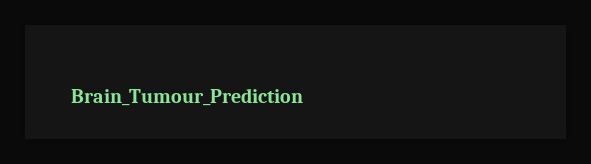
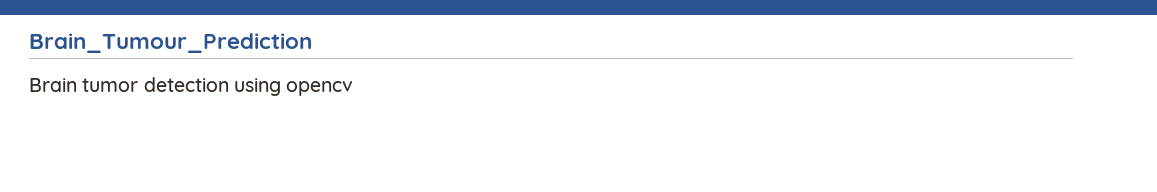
(303, 97) none -> [29,77,354,96] // Brain tumor detection using opencv

